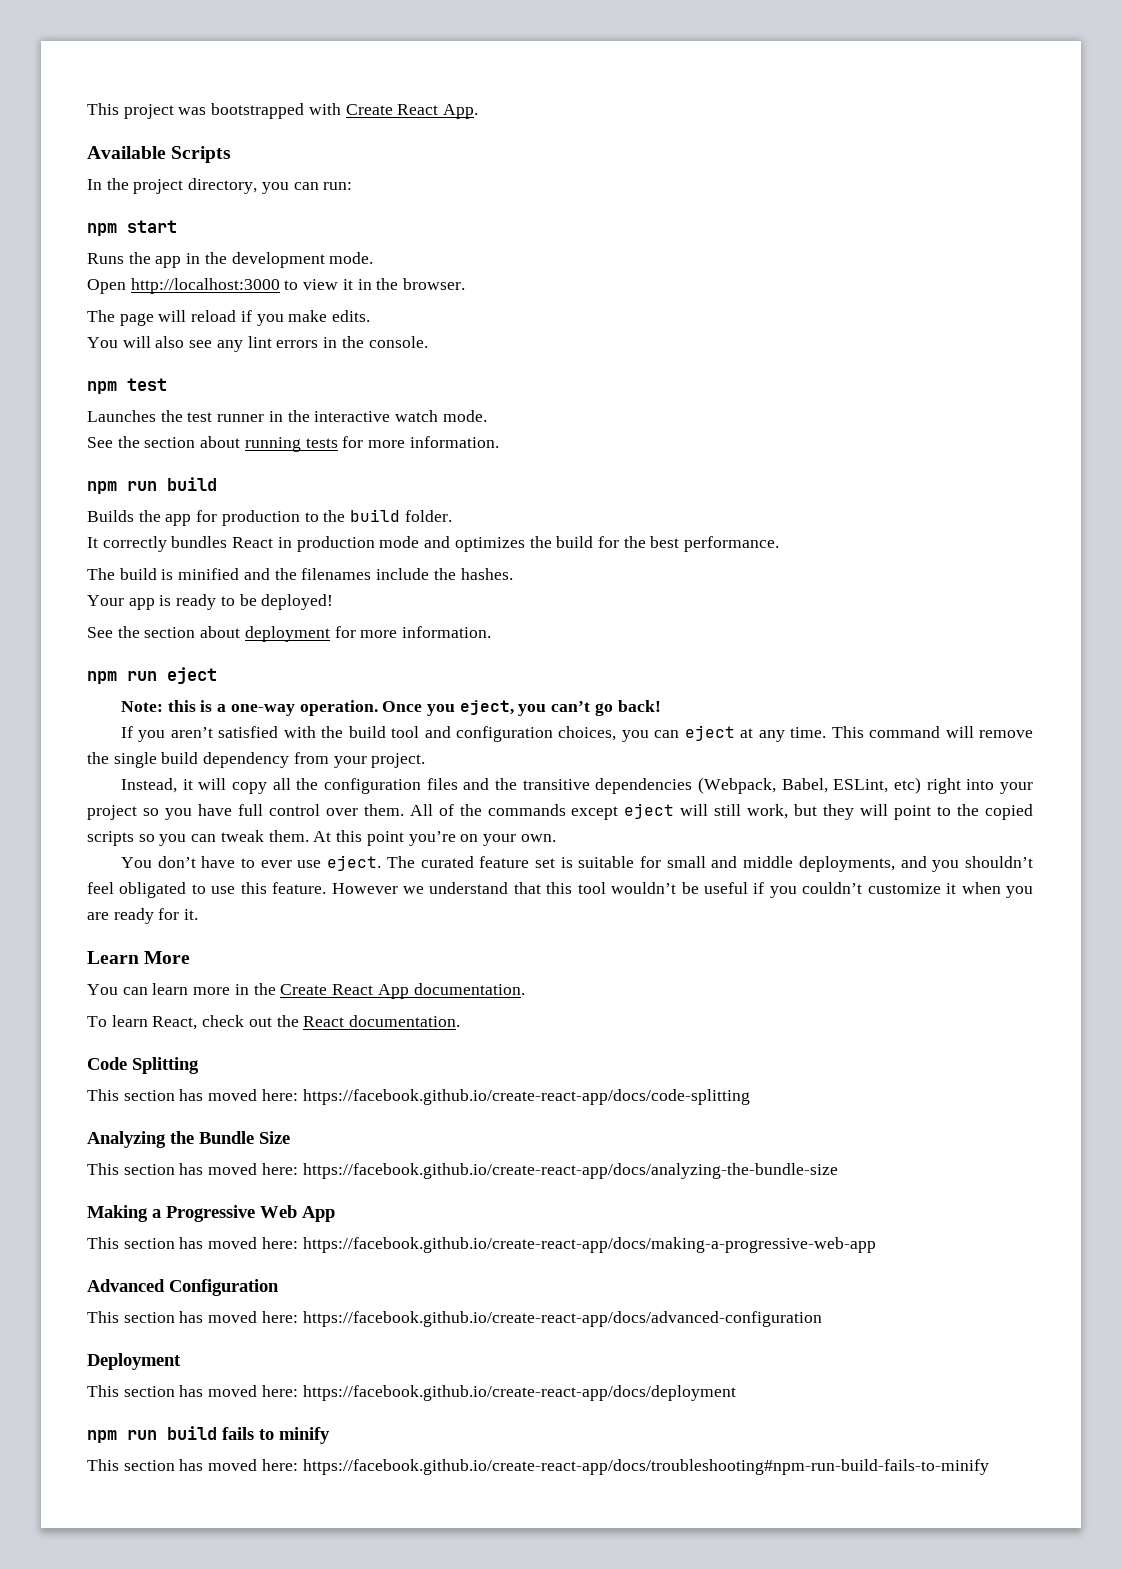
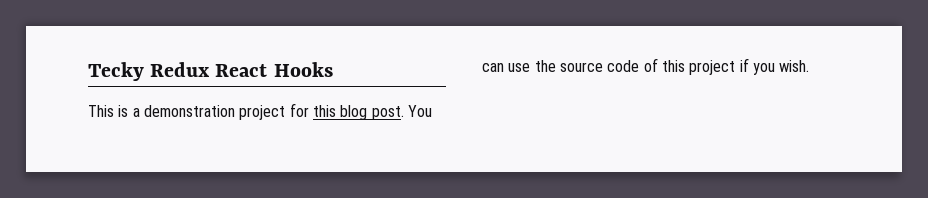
[87,103,479,119] [87,146,232,163] [87,178,353,194] [87,220,177,236] [87,252,374,268] [87,278,466,294] [87,310,371,326] [87,336,428,352] [87,378,167,394] [87,410,487,422] [87,436,499,452] [87,477,217,494] [87,509,452,526] [87,536,780,552] [87,568,513,580] [87,594,334,610] [87,626,492,642] [87,667,217,684] [120,700,661,716] [120,725,1034,742] [87,752,426,768] [120,777,1034,794] [87,803,1033,820] [87,830,556,846] [120,855,1034,872] [87,882,1034,898] [87,908,199,924] [87,951,191,964] [87,983,525,999] [87,1015,461,1030] [87,1057,199,1074] [87,1089,750,1105] [87,1131,290,1148] [87,1163,838,1179] [87,1205,335,1222] [87,1237,876,1253] [87,1279,279,1296] [87,1311,822,1327] [87,1353,181,1370] [87,1385,736,1401] [87,1426,330,1444] [87,1459,989,1475] This project was bootstrapped with Create React App. // Available Scripts // In the project directory, you can run: // npm start // Runs the app in the development mode. // Open http://localhost:3000 to view it in the browser. // The page will reload if you make edits. // You will also see any lint errors in the console. // npm test // Launches the test runner in the interactive watch mode. // See the section about running tests for more information. // npm run build // Builds the app for production to the build folder. // It correctly bundles React in production mode and optimizes the build for the best performance. // The build is minified and the filenames include the hashes. // Your app is ready to be deployed! // See the section about deployment for more information. // npm run eject // Note: this is a one-way operation. Once you eject, you can’t go back! // If you aren’t satisfied with the build tool and configuration choices, you can eject at any time. This command will remove the single build dependency from your project. // Instead, it will copy all the configuration files and the transitive dependencies (Webpack, Babel, ESLint, etc) right into your project so you have full control over them. All of the commands except eject will still work, but they will point to the copied scripts so you can tweak them. At this point you’re on your own. // You don’t have to ever use eject. The curated feature set is suitable for small and middle deployments, and you shouldn’t feel obligated to use this feature. However we understand that this tool wouldn’t be useful if you couldn’t customize it when you are ready for it. // Learn More // You can learn more in the Create React App documentation. // To learn React, check out the React documentation. // Code Splitting // This section has moved here: https://facebook.github.io/create-react-app/docs/code-splitting // Analyzing the Bundle Size // This section has moved here: https://facebook.github.io/create-react-app/docs/analyzing-the-bundle-size // Making a Progressive Web App // This section has moved here: https://facebook.github.io/create-react-app/docs/making-a-progressive-web-app // Advanced Configuration // This section has moved here: https://facebook.github.io/create-react-app/docs/advanced-configuration // Deployment // This section has moved here: https://facebook.github.io/create-react-app/docs/deployment // npm run build fails to minify // This section has moved here: https://facebook.github.io/create-react-app/docs/troubleshooting#npm-run-build-fails-to-minify -> [88,62,333,81] [88,103,432,120] [482,58,810,75] Tecky Redux React Hooks // This is a demonstration project for this blog post. You can use the source code of this project if you wish.

